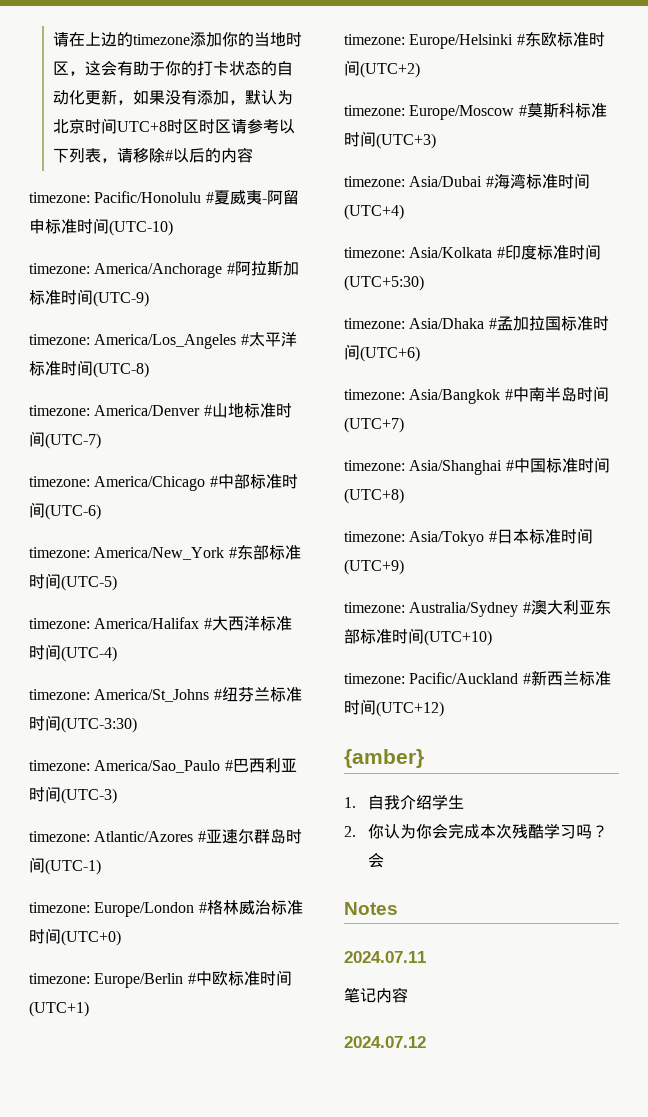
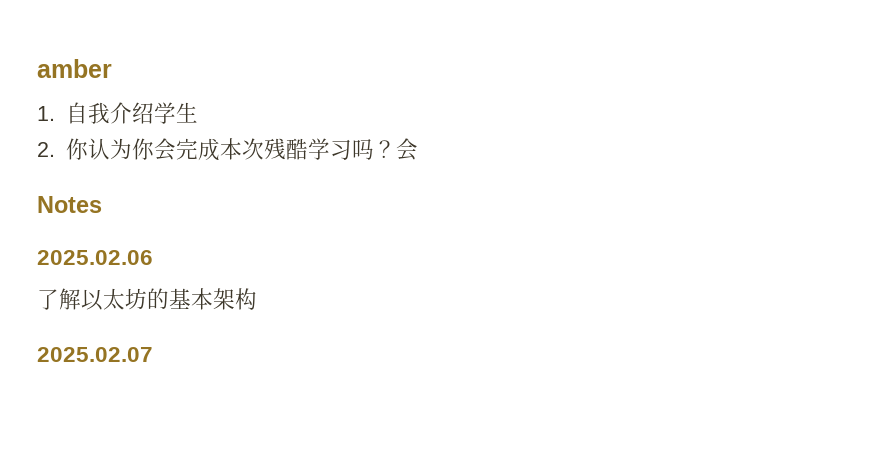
[53,32,303,47] [53,60,294,76] [53,89,294,105] [53,118,296,134] [53,147,254,163] [29,190,299,205] [29,218,173,236] [29,261,299,278] [29,289,149,307] [29,332,297,349] [29,360,149,378] [29,403,292,418] [29,431,101,449] [29,474,298,491] [29,502,101,520] [29,545,301,560] [29,573,117,591] [29,616,292,631] [29,644,117,662] [29,687,302,702] [29,715,137,733] [29,758,297,773] [29,786,117,804] [29,829,302,844] [29,857,101,875] [29,900,303,917] [29,928,121,946] [29,970,292,988] [29,1001,89,1017] [344,32,605,49] [344,60,420,78] [344,103,607,120] [344,131,436,149] [344,173,590,189] [344,204,404,220] [344,244,601,260] [344,275,424,291] [344,316,609,331] [344,344,420,362] [344,386,609,404] [344,417,404,433] [344,457,610,475] [344,488,404,504] [344,528,593,546] [344,559,404,575] [344,599,611,617] [344,628,492,646] [344,670,611,686] [344,699,444,717] [344,749,424,768] 请在上边的timezone添加你的当地时区，这会有助于你的打卡状态的自动化更新，如果没有添加，默认为北京时间UTC+8时区时区请参考以下列表，请移除#以后的内容 // timezone: Pacific/Honolulu #夏威夷-阿留申标准时间(UTC-10) // timezone: America/Anchorage #阿拉斯加标准时间(UTC-9) // timezone: America/Los_Angeles #太平洋标准时间(UTC-8) // timezone: America/Denver #山地标准时间(UTC-7) // timezone: America/Chicago #中部标准时间(UTC-6) // timezone: America/New_York #东部标准时间(UTC-5) // timezone: America/Halifax #大西洋标准时间(UTC-4) // timezone: America/St_Johns #纽芬兰标准时间(UTC-3:30) // timezone: America/Sao_Paulo #巴西利亚时间(UTC-3) // timezone: Atlantic/Azores #亚速尔群岛时间(UTC-1) // timezone: Europe/London #格林威治标准时间(UTC+0) // timezone: Europe/Berlin #中欧标准时间(UTC+1) // timezone: Europe/Helsinki #东欧标准时间(UTC+2) // timezone: Europe/Moscow #莫斯科标准时间(UTC+3) // timezone: Asia/Dubai #海湾标准时间(UTC+4) // timezone: Asia/Kolkata #印度标准时间(UTC+5:30) // timezone: Asia/Dhaka #孟加拉国标准时间(UTC+6) // timezone: Asia/Bangkok #中南半岛时间(UTC+7) // timezone: Asia/Shanghai #中国标准时间(UTC+8) // timezone: Asia/Tokyo #日本标准时间(UTC+9) // timezone: Australia/Sydney #澳大利亚东部标准时间(UTC+10) // timezone: Pacific/Auckland #新西兰标准时间(UTC+12) // {amber} -> [37,59,112,78] amber
[344,951,426,963] [344,987,408,1003] [344,1036,426,1048] 2024.07.11 // 笔记内容 // 2024.07.12 -> [37,250,153,265] [37,288,257,311] [37,347,153,362] 2025.02.06 // 了解以太坊的基本架构 // 2025.02.07

